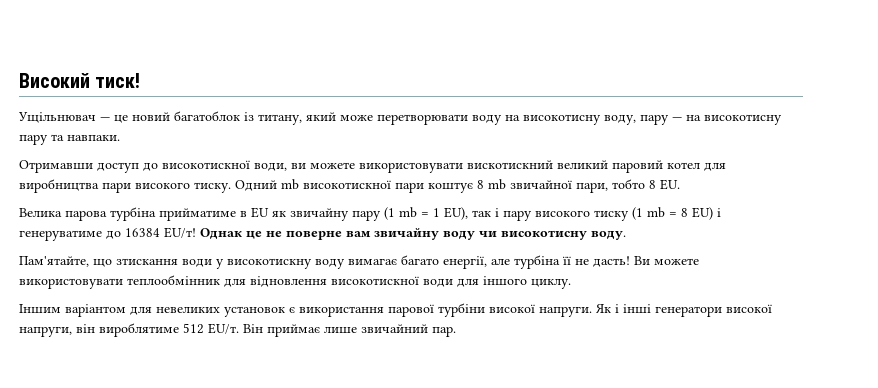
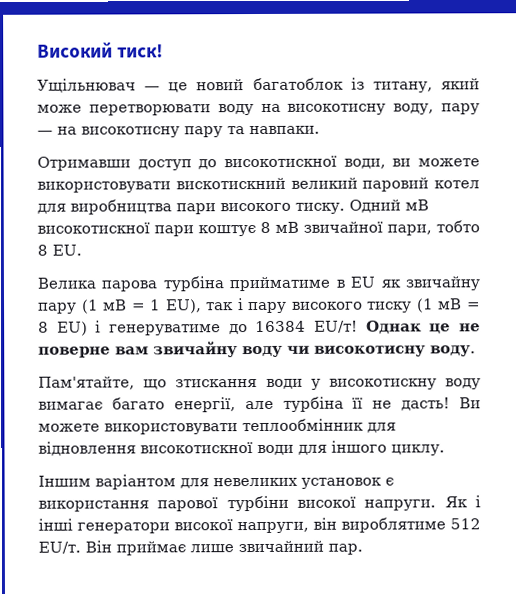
[281,179,299,190] mb -> [405,199,429,211] мВ
[488,179,506,190] mb -> [275,221,299,233] мВ
[399,207,417,218] mb -> [103,299,128,311] мВ
[647,207,665,218] mb -> [438,298,463,310] мВ

